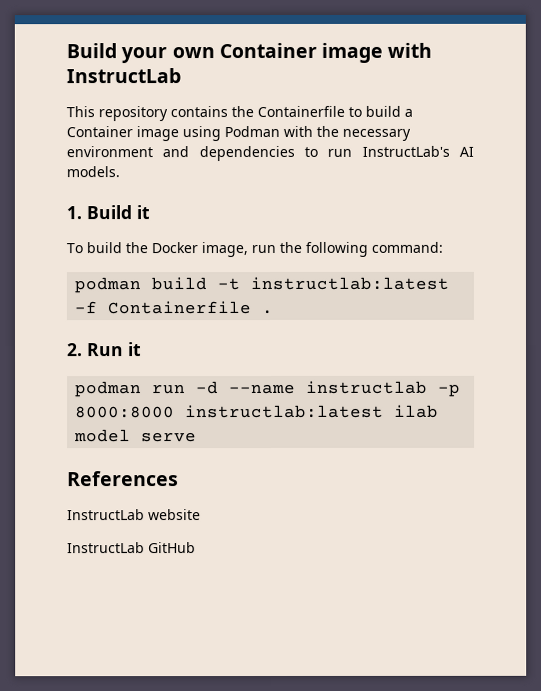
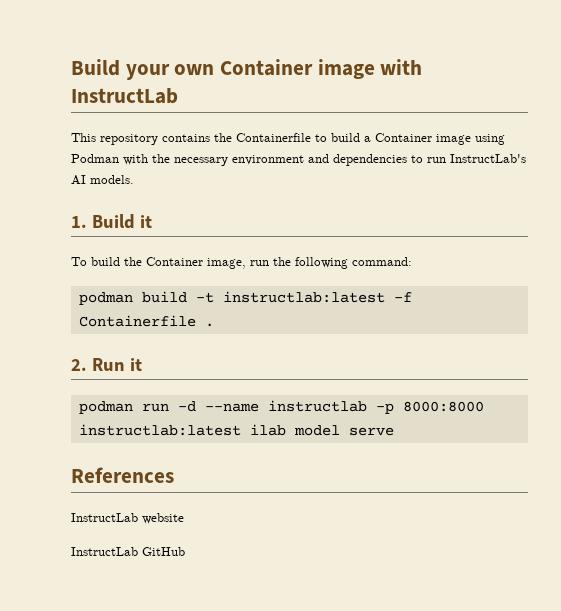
[151,242,198,254] Docker -> [146,257,203,266] Container

